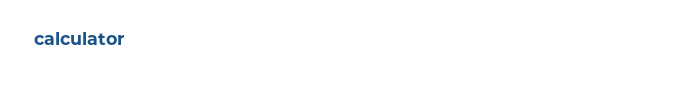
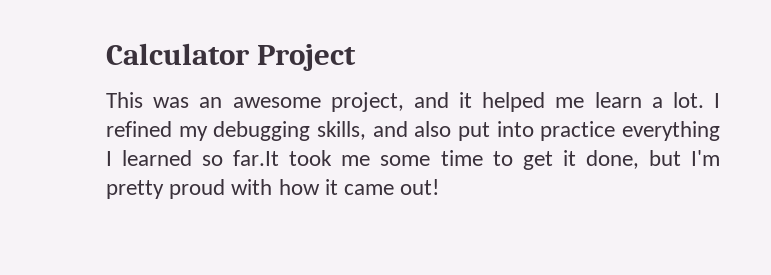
[34,32,125,45] calculator -> [106,43,357,71] [106,92,720,112] [106,121,721,141] [106,150,721,170] [106,179,440,199] Calculator Project // This was an awesome project, and it helped me learn a lot. I refined my debugging skills, and also put into practice everything I learned so far.It took me some time to get it done, but I'm pretty proud with how it came out!

